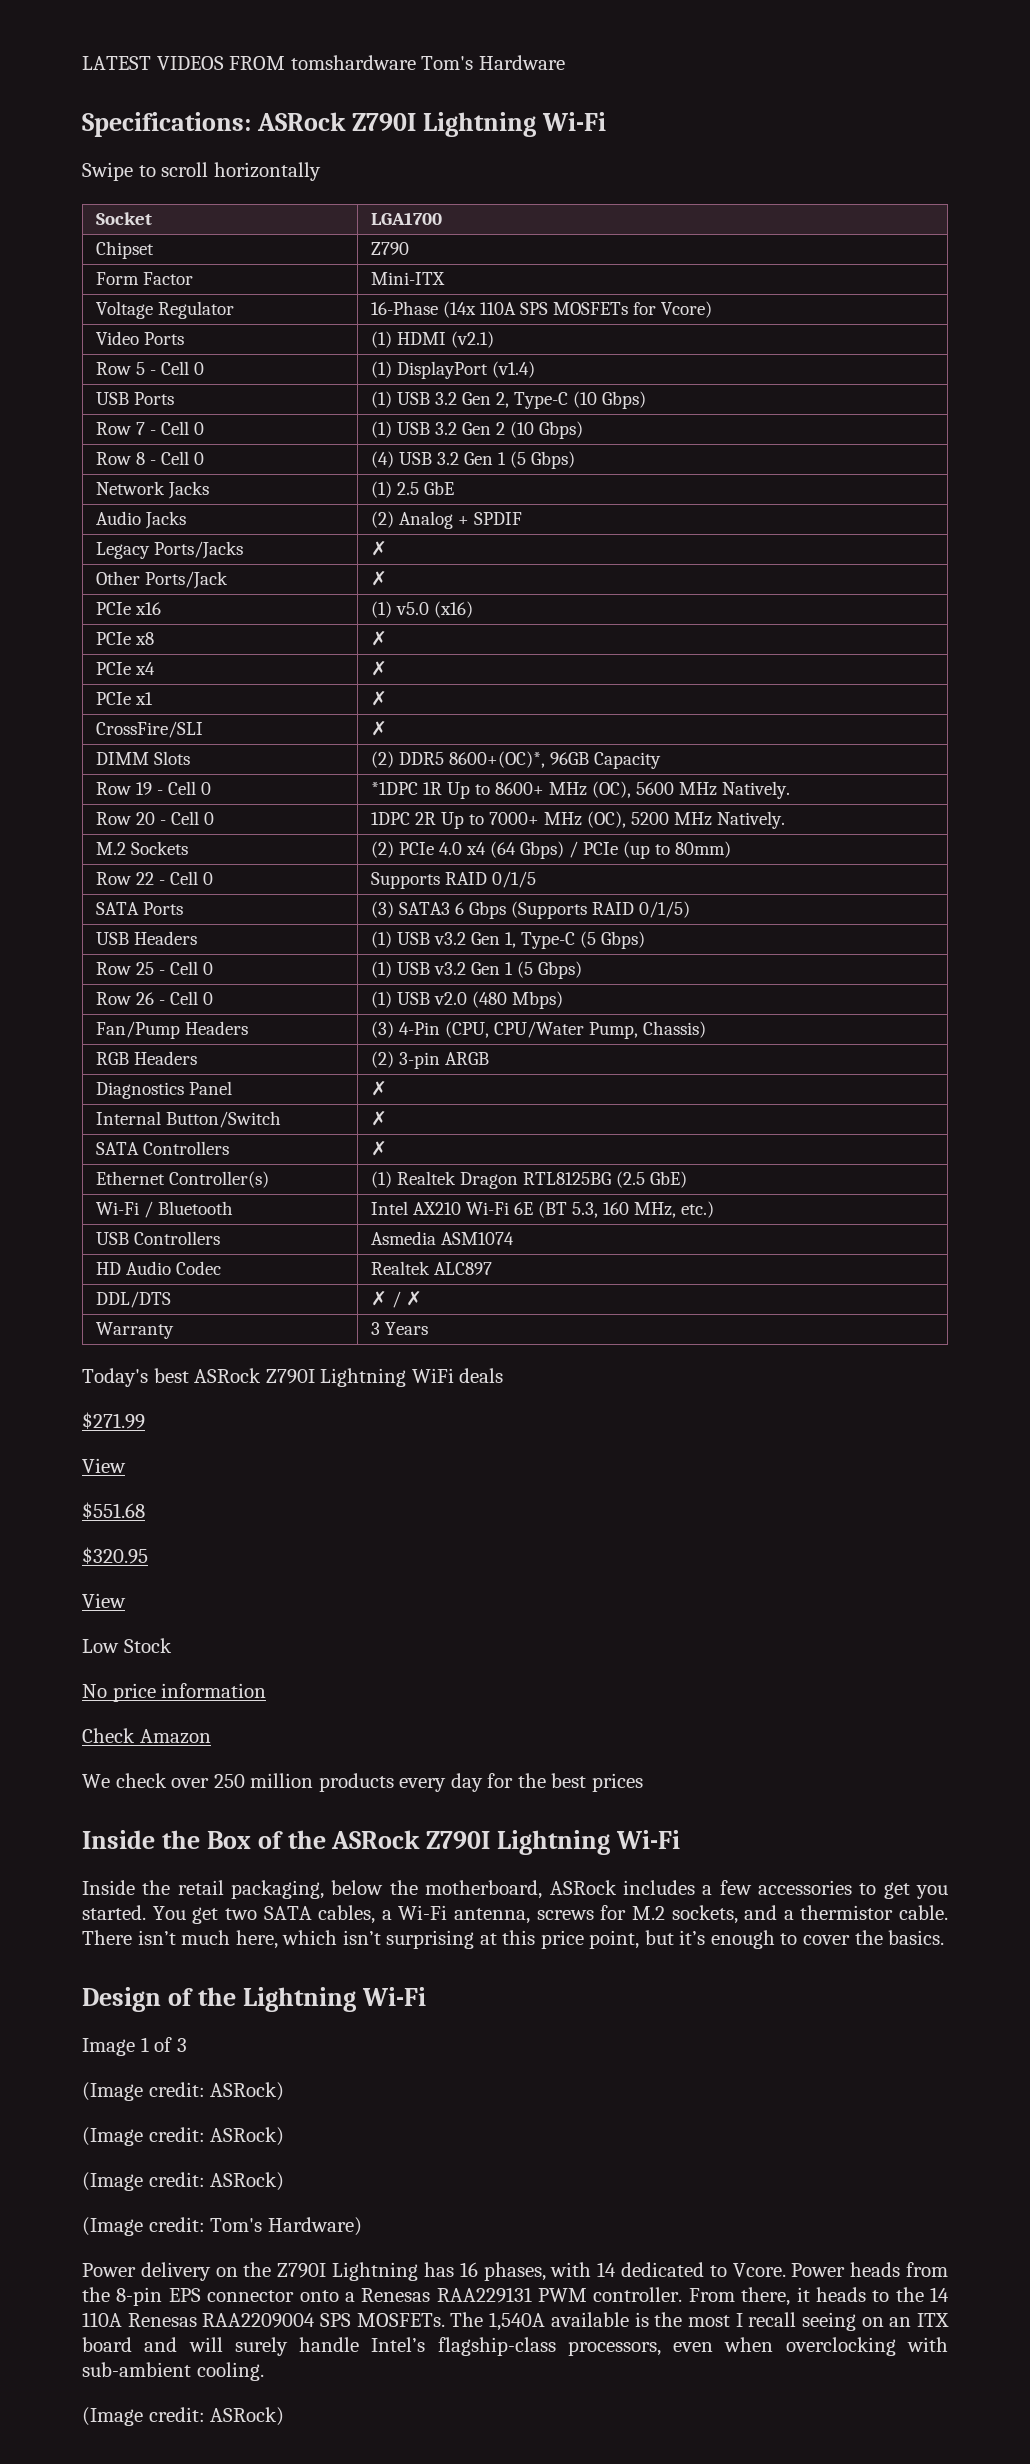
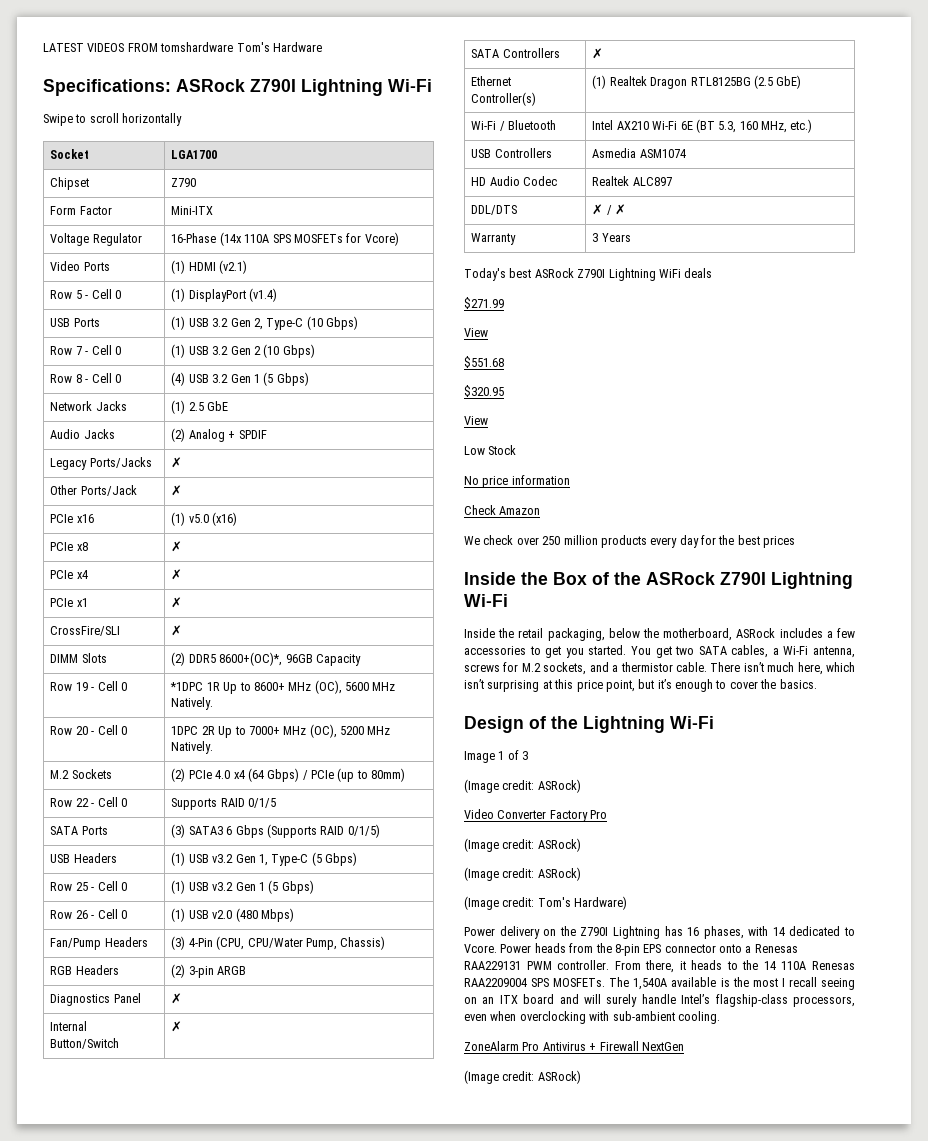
(285, 2091) none -> [464,809,608,822] // Video Converter Factory Pro
(264, 2371) none -> [464,1041,684,1051] // ZoneAlarm Pro Antivirus + Firewall NextGen

